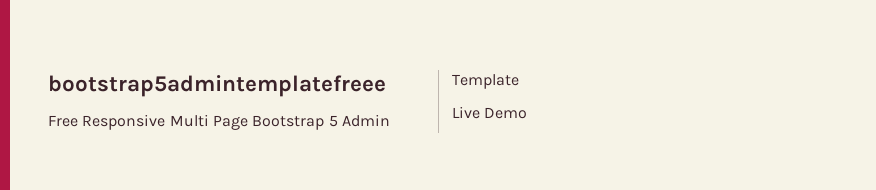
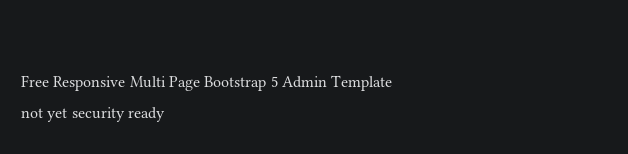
[48,75,386,97] bootstrap5admintemplatefreee // -> (21, 81) none
[452,106,528,119] Live Demo -> [21,107,165,122] not yet security ready

